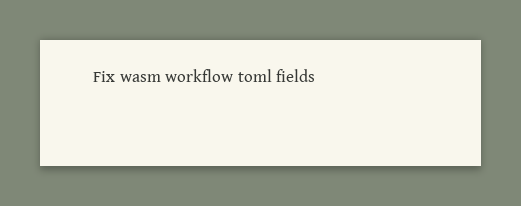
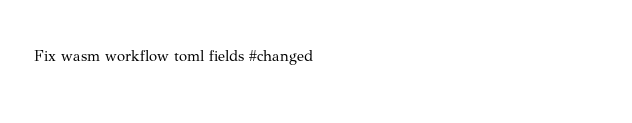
(316, 75) none -> [249,50,313,65] #changed

